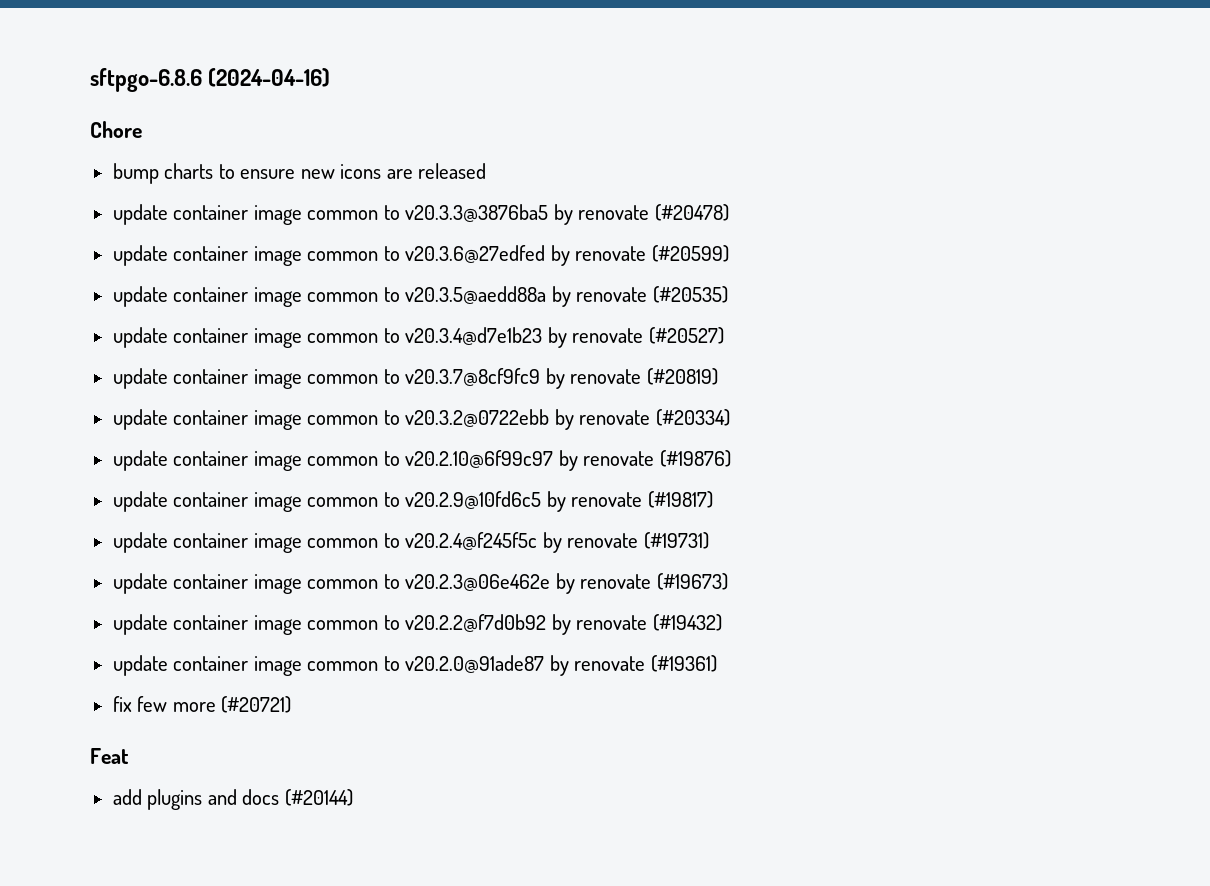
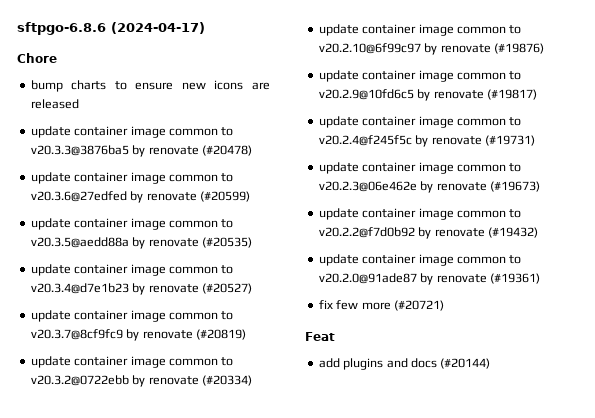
[208,68,331,87] (2024-04-16) -> [111,22,205,34] (2024-04-17)

